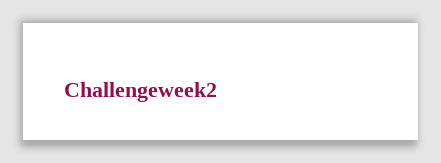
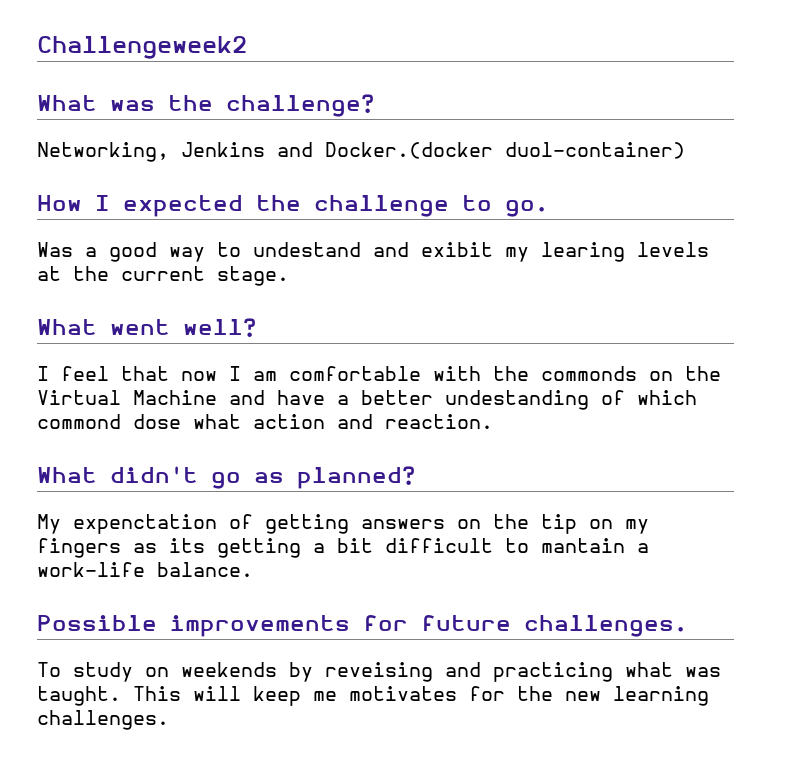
(217, 92) none -> [37,94,374,117] [37,142,685,162] [37,195,548,217] [37,242,709,262] [37,266,289,286] [37,318,256,337] [37,366,721,381] [37,390,697,410] [37,414,493,429] [37,466,415,489] [37,514,649,534] [37,538,649,558] [37,562,253,577] [37,615,687,637] [37,662,721,682] [37,686,709,706] [37,710,169,730] // What was the challenge? // Networking, Jenkins and Docker.(docker duol-container) // How I expected the challenge to go. // Was a good way to undestand and exibit my learing levels at the current stage. // What went well? // I feel that now I am comfortable with the commonds on the Virtual Machine and have a better undestanding of which commond dose what action and reaction. // What didn't go as planned? // My expenctation of getting answers on the tip on my fingers as its getting a bit difficult to mantain a work-life balance. // Possible improvements for future challenges. // To study on weekends by reveising and practicing what was taught. This will keep me motivates for the new learning challenges.

